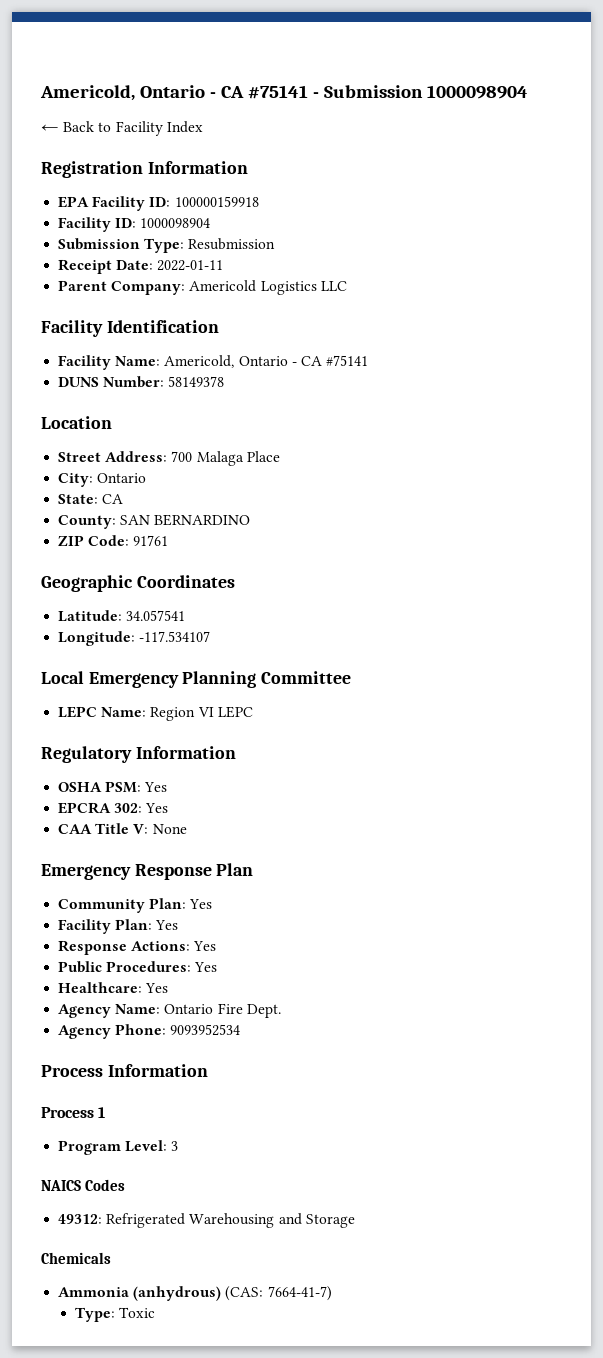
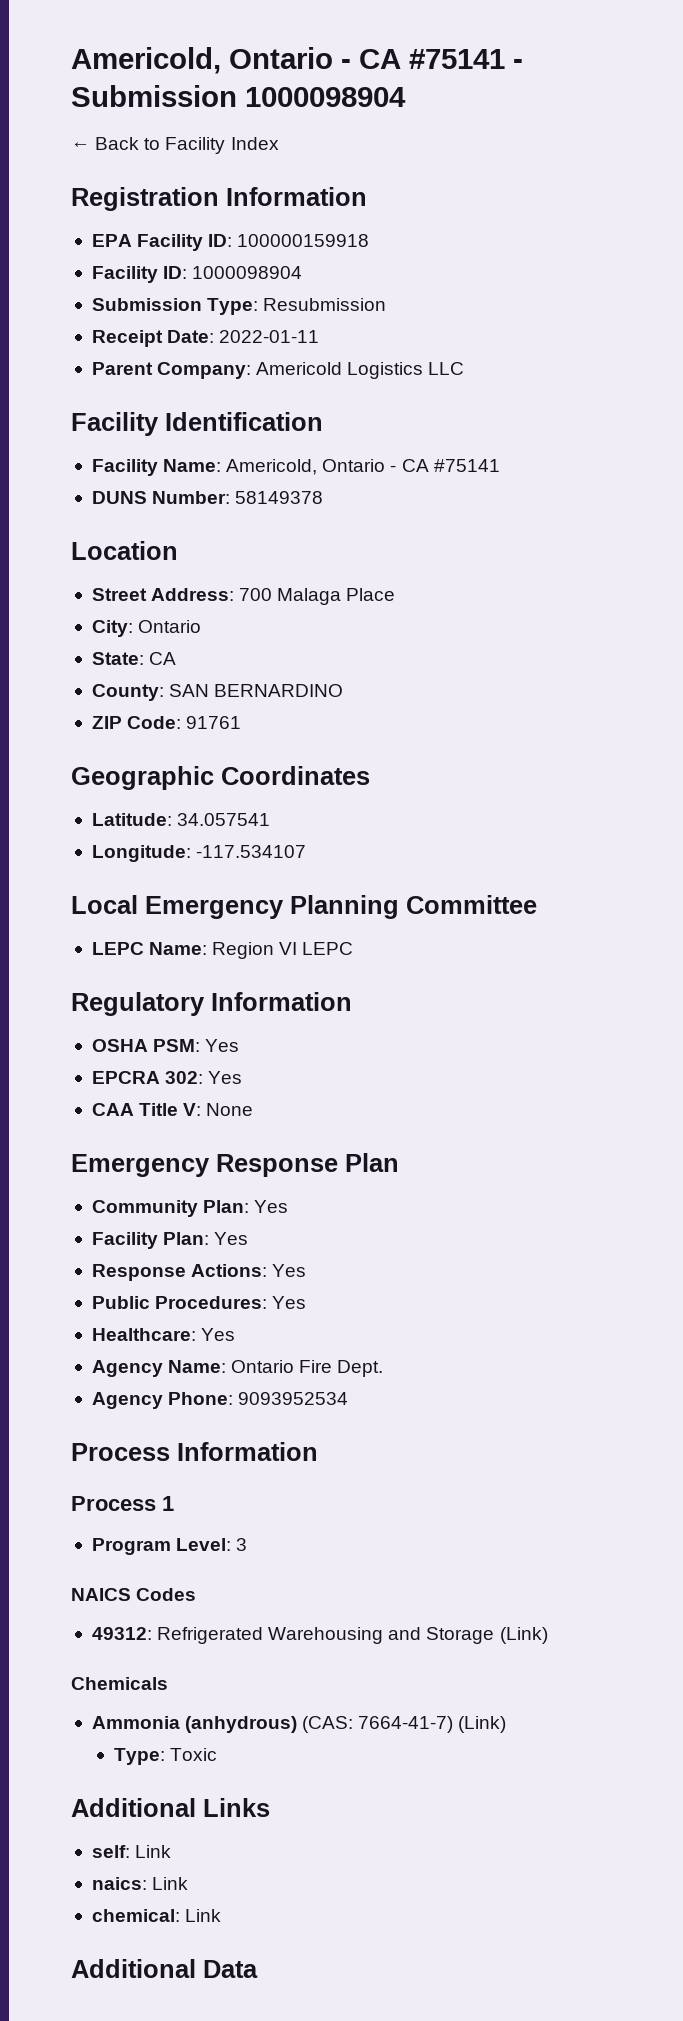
(355, 1221) none -> [499,1627,548,1644] (Link)
(332, 1293) none -> [458,1716,507,1733] (Link)
(156, 1312) none -> [71,1798,270,1817] [91,1845,172,1858] [91,1877,189,1890] [91,1909,222,1922] [71,1959,258,1978] // Additional Links // self: Link // naics: Link // chemical: Link // Additional Data

